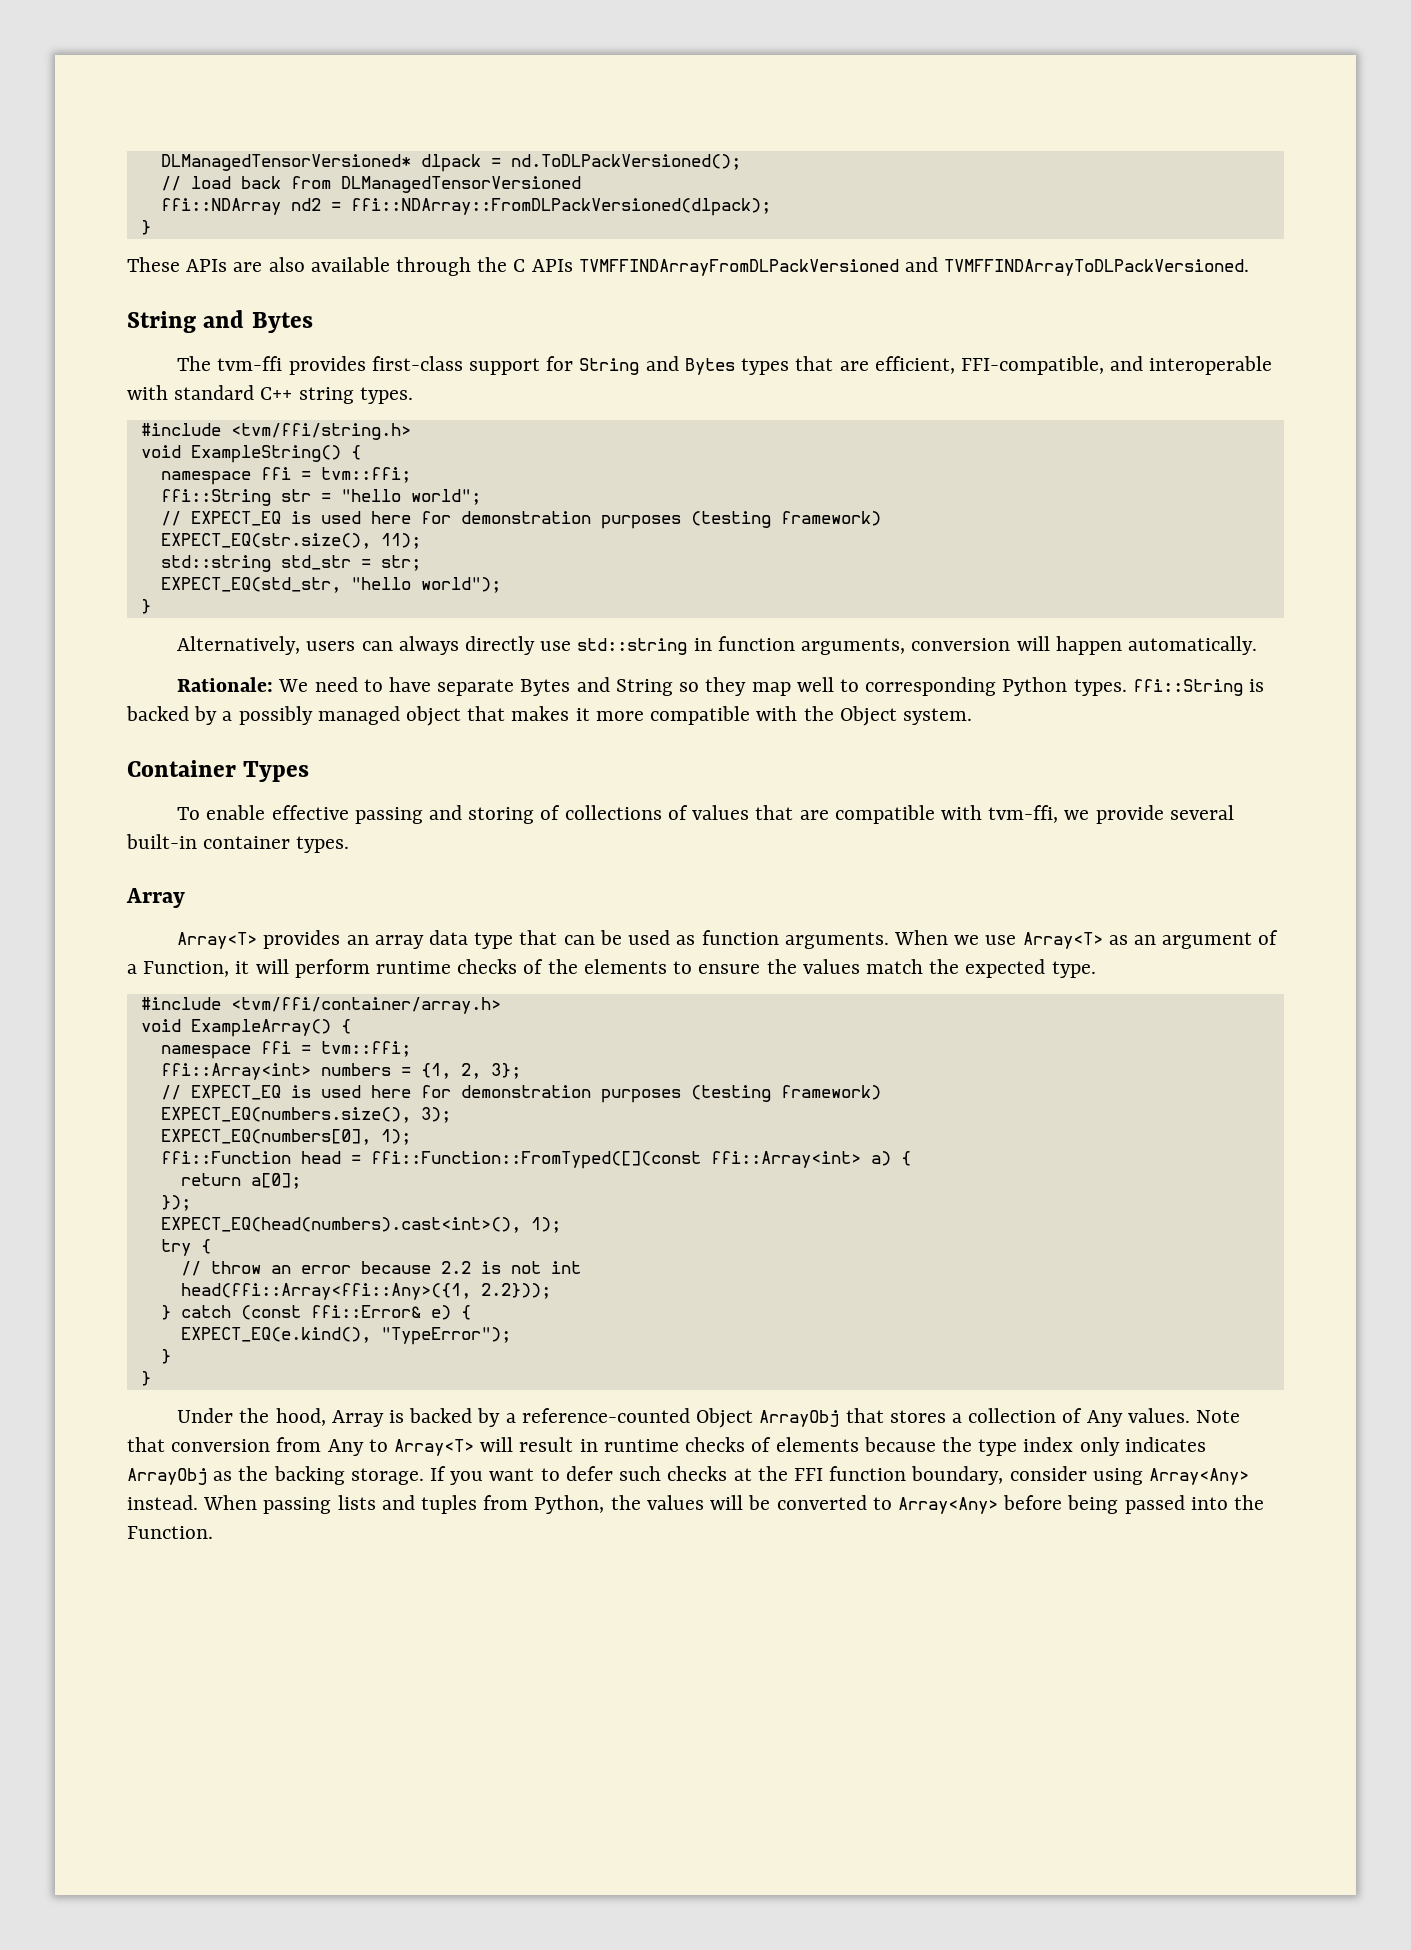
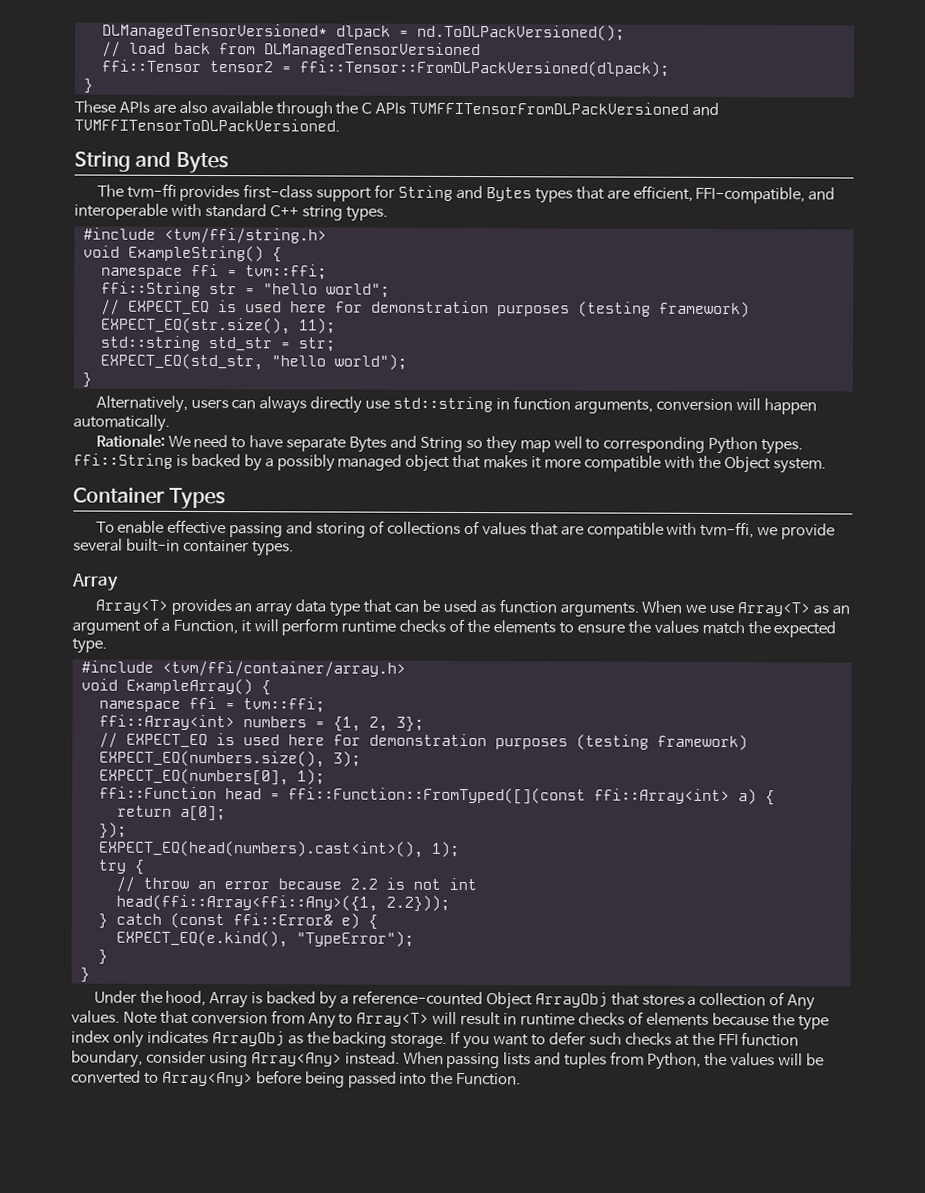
[160,198,771,216] ffi::NDArray nd2 = ffi::NDArray::FromDLPackVersioned(dlpack); -> [101,59,670,77] ffi::Tensor tensor2 = ffi::Tensor::FromDLPackVersioned(dlpack);
[578,257,1250,276] TVMFFINDArrayFromDLPackVersioned and TVMFFINDArrayToDLPackVersioned. -> [409,101,720,116] [74,118,340,132] TVMFFITensorFromDLPackVersioned and TVMFFITensorToDLPackVersioned.

